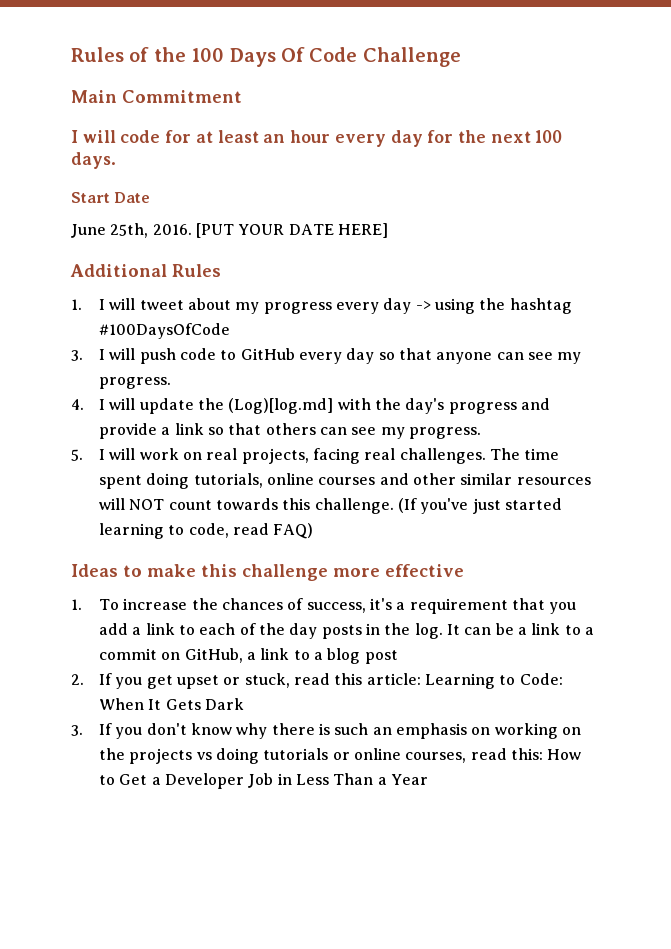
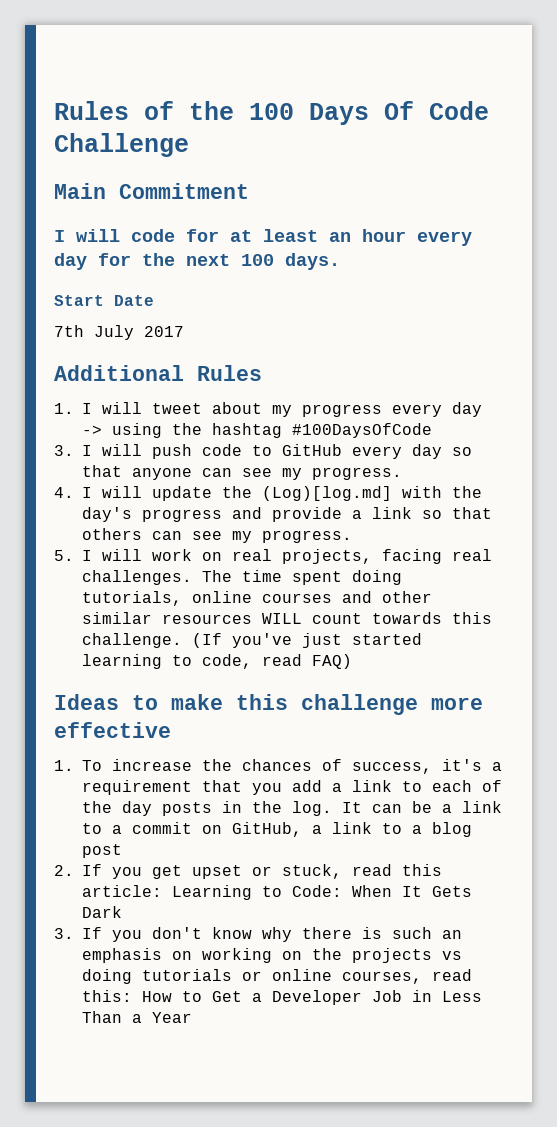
[71,223,388,238] June 25th, 2016. [PUT YOUR DATE HERE] -> [54,325,184,340] 7th July 2017
[99,498,165,510] will NOT -> [262,613,302,624] WILL

